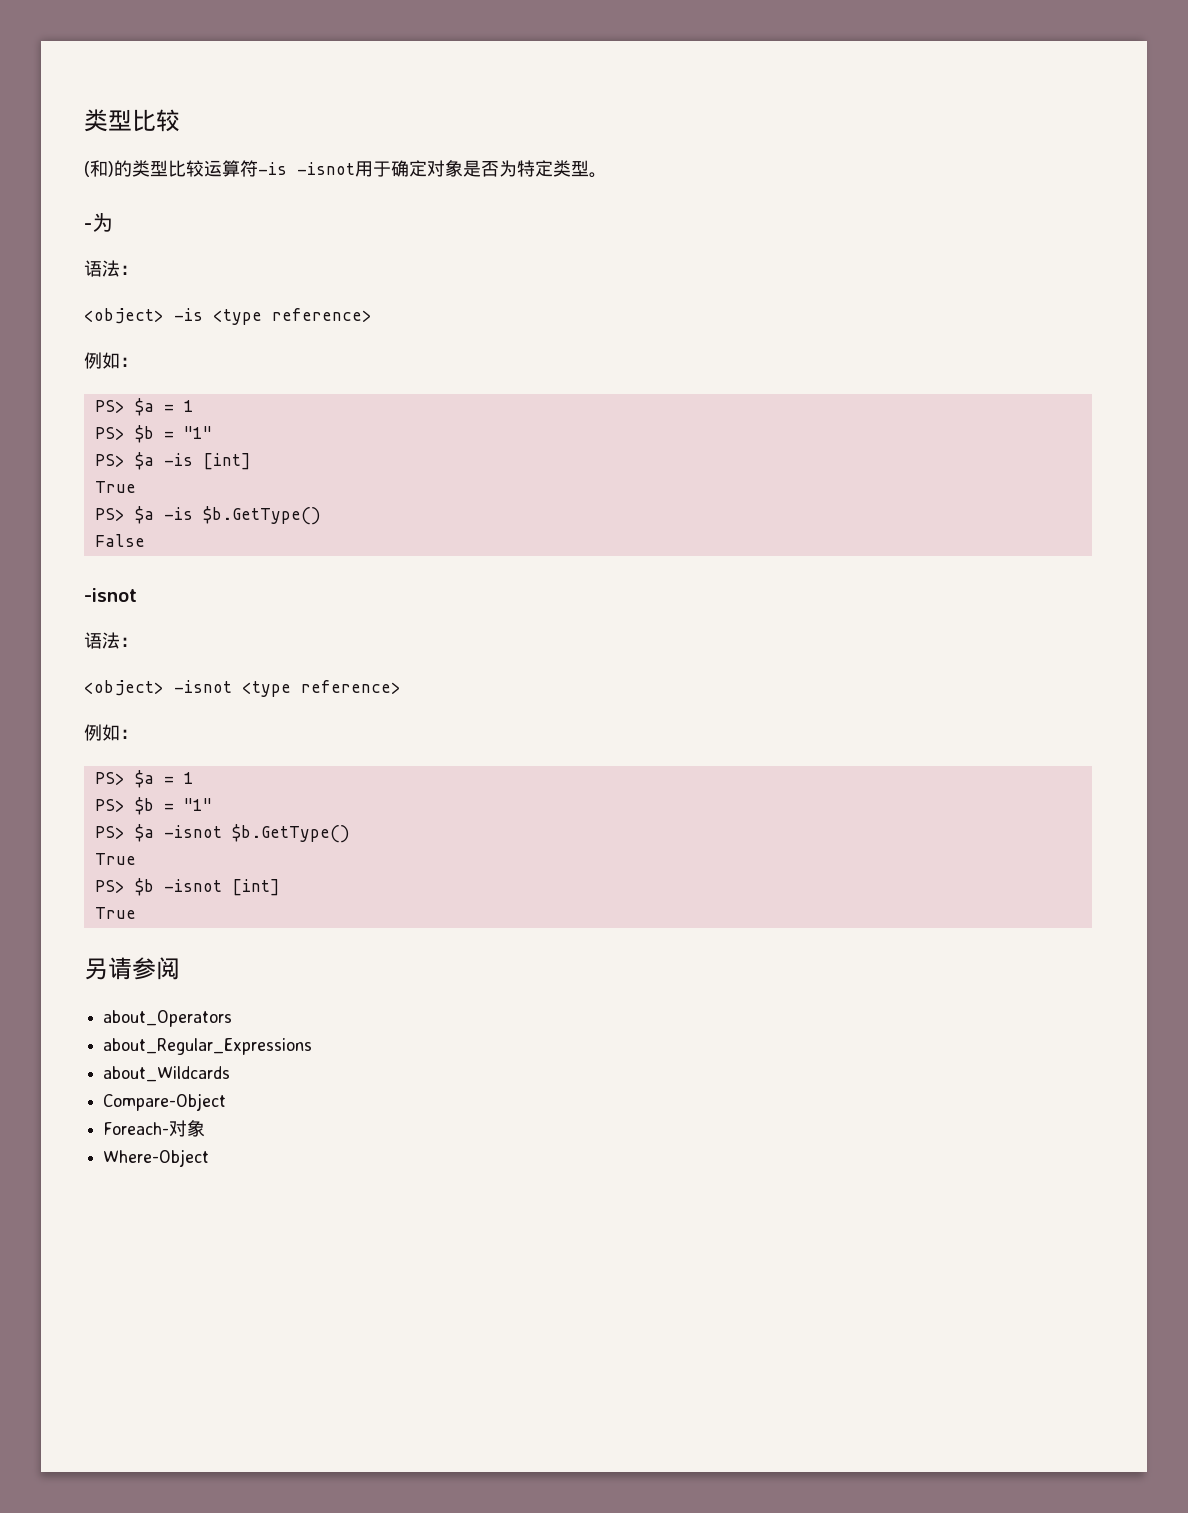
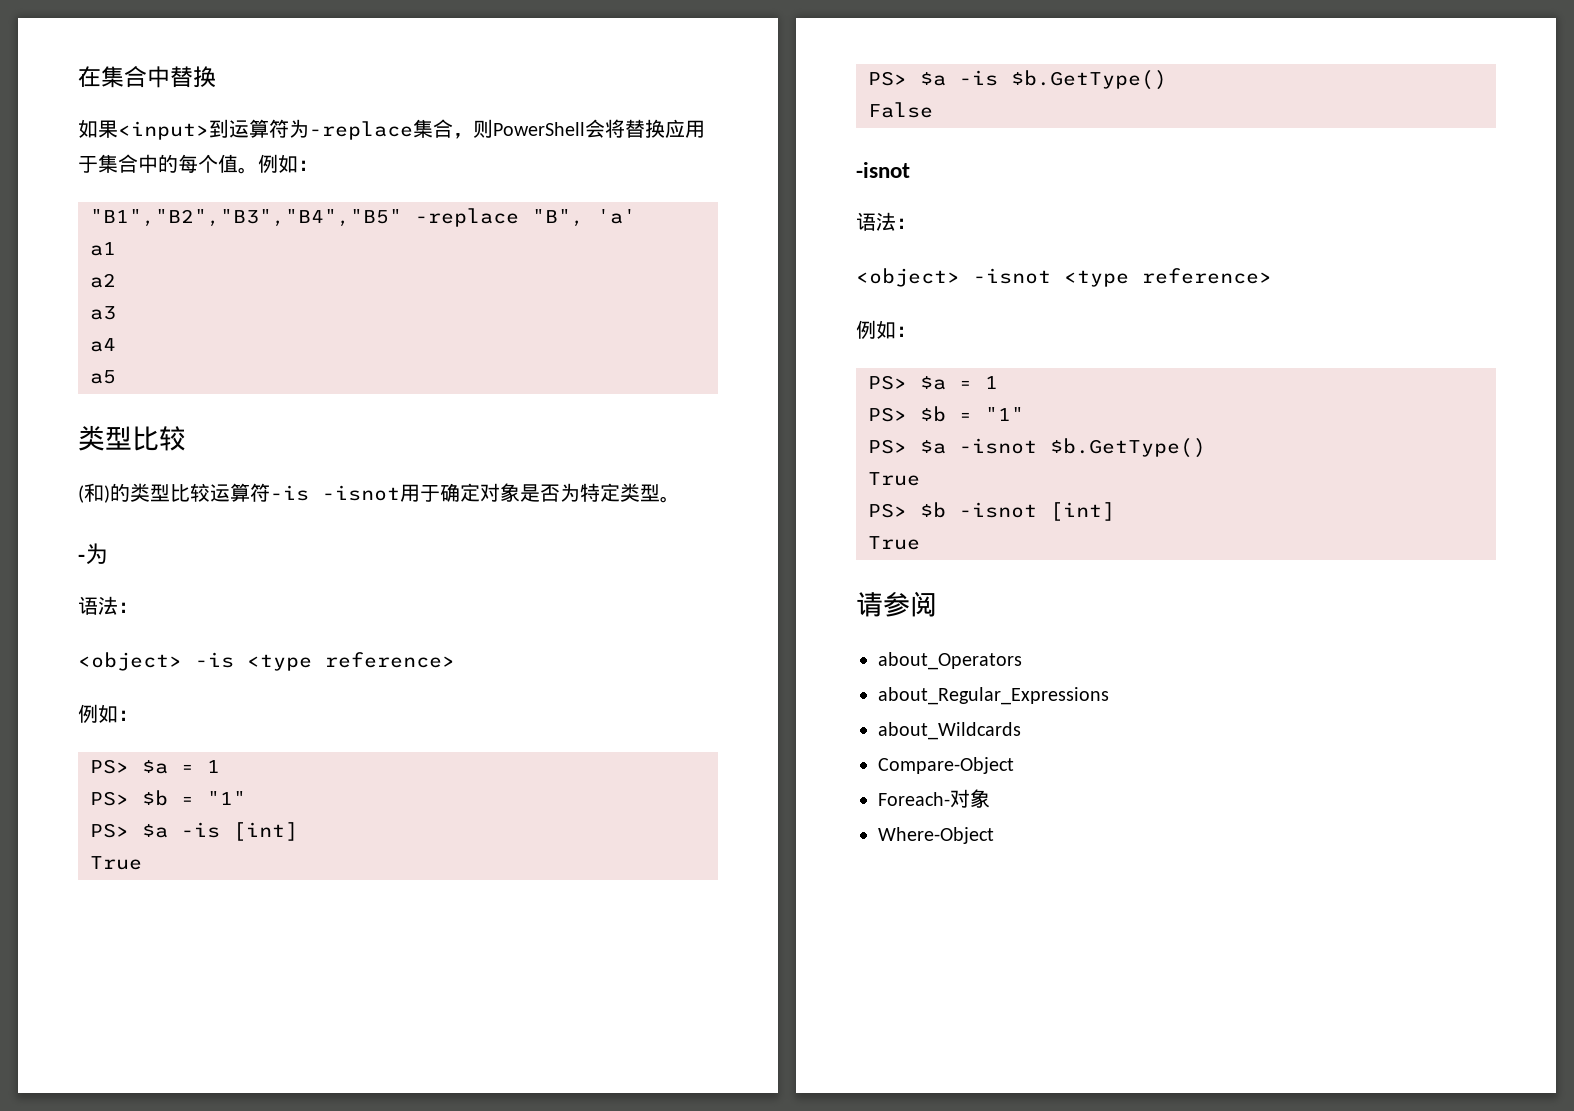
(84, 120) none -> [78,66,216,88] [78,119,705,140] [78,154,318,174] [90,208,636,227] [90,242,116,256] [90,273,116,288] [90,306,116,320] [90,338,116,352] [90,370,116,384] 在集合中替换 // 如果<input>到运算符为-replace集合，则PowerShell会将替换应用于集合中的每个值。例如： // "B1","B2","B3","B4","B5" -replace "B", 'a' // a1 // a2 // a3 // a4 // a5 //
[84,958,108,980] 另 -> (920, 543) none

